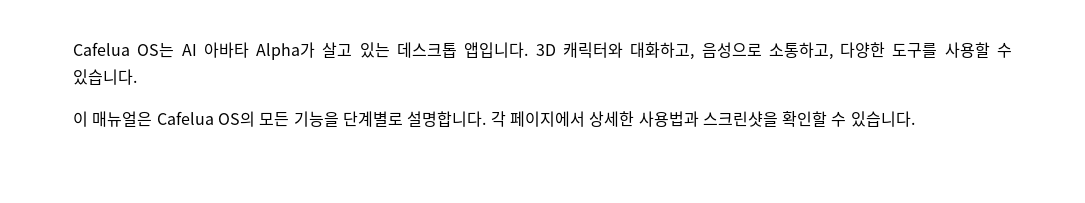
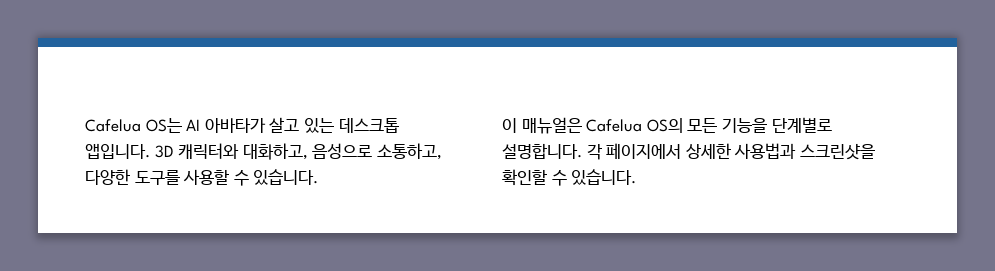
[203,42,316,60] 아바타 Alpha가 -> [204,118,266,133] 아바타가

